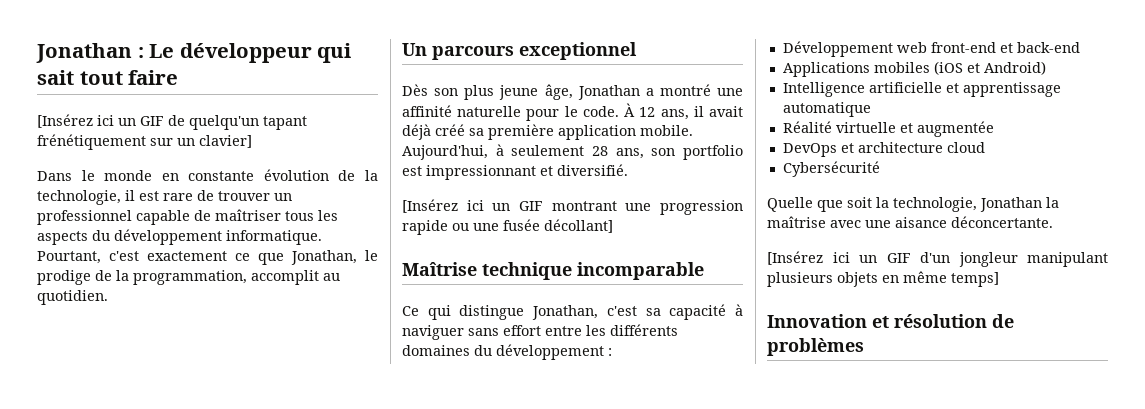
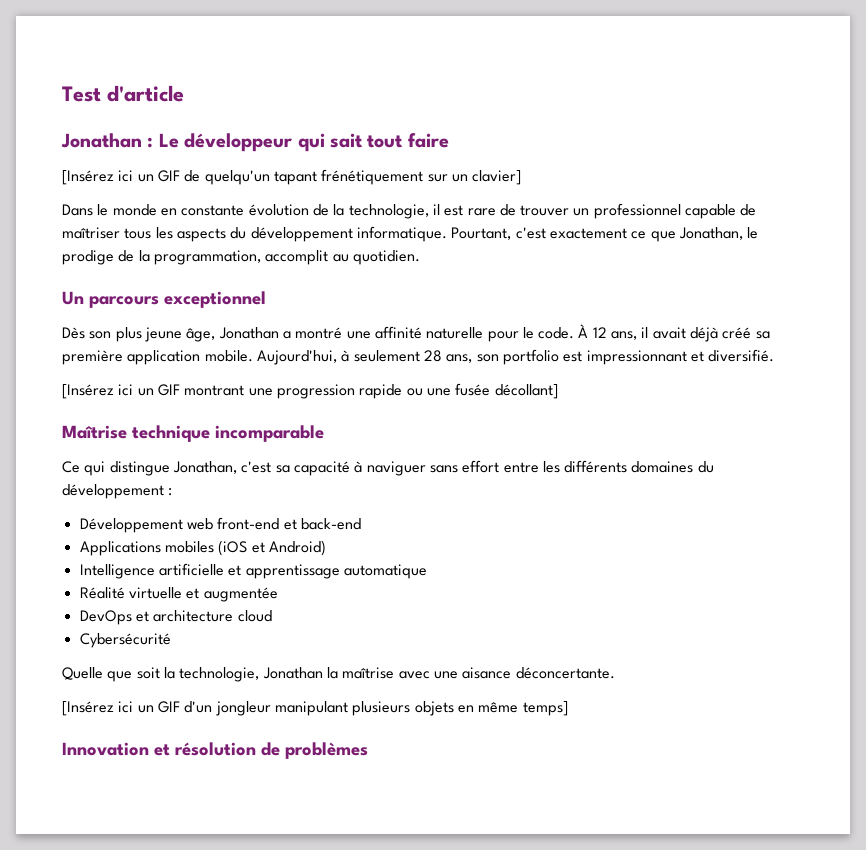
(36, 53) none -> [62,85,184,102] Test d'article //

